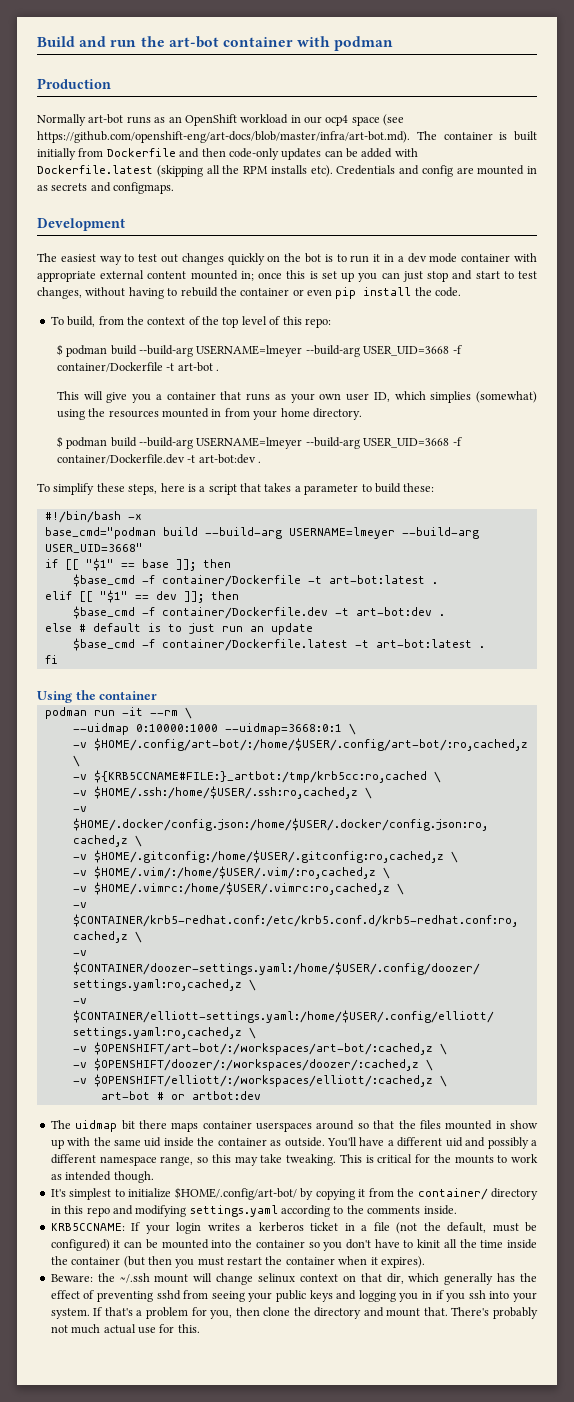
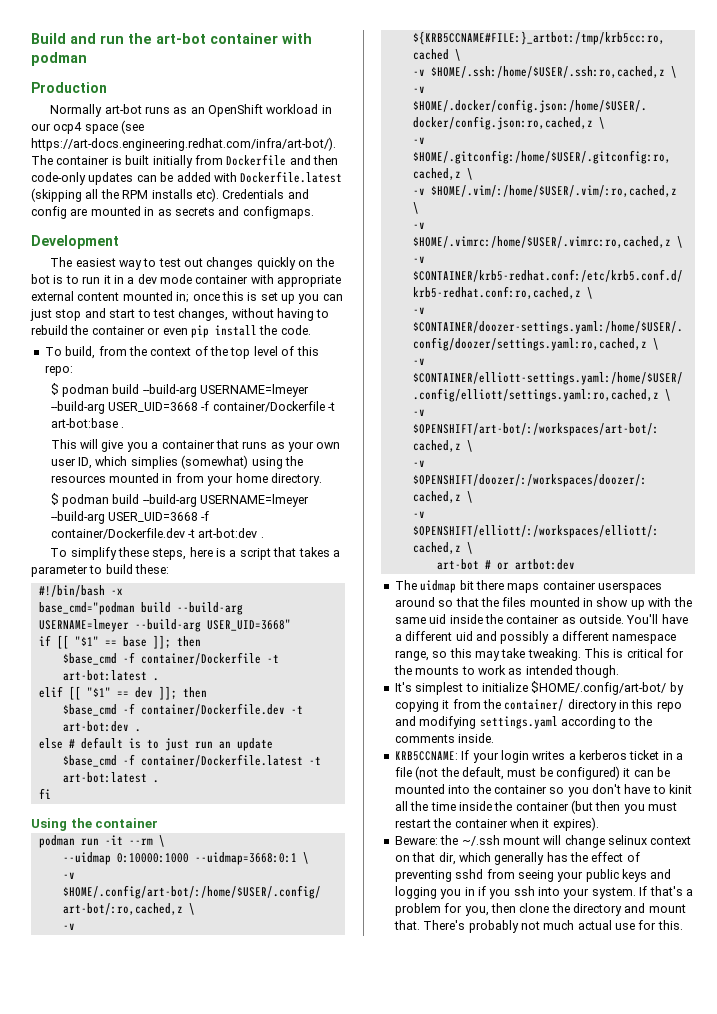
[37,131,410,143] https://github.com/openshift-eng/art-docs/blob/master/infra/art-bot.md). -> [31,137,336,151] https://art-docs.engineering.redhat.com/infra/art-bot/).
[177,362,213,372] art-bot -> [50,418,118,428] art-bot:base

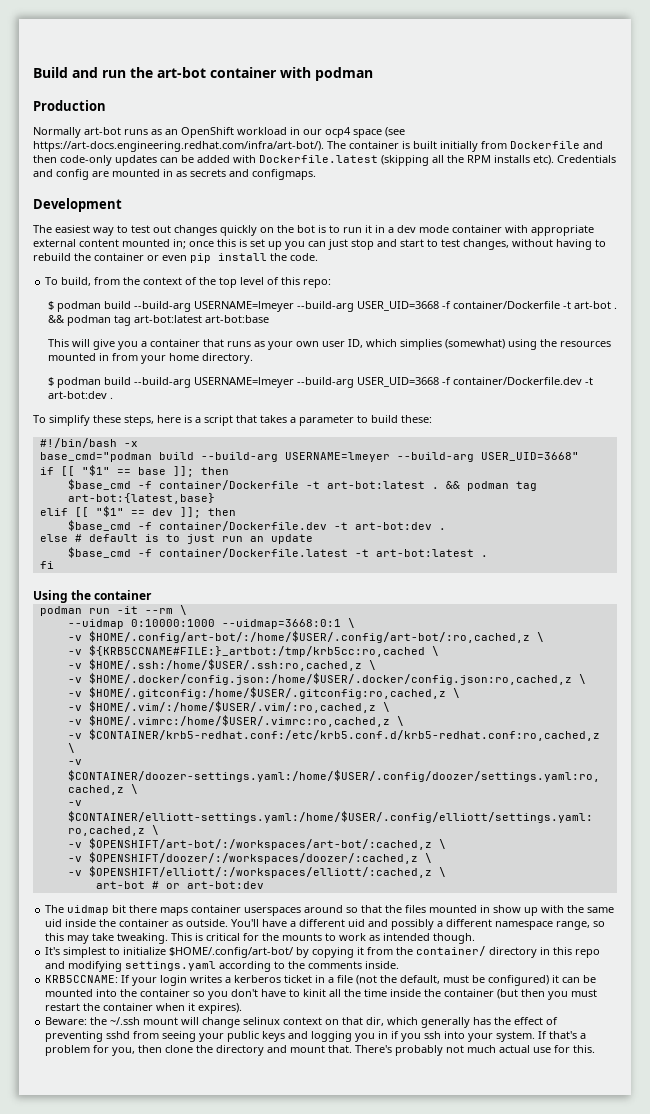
(336, 406) none -> [573,301,617,309] [47,315,202,326] art-bot . && podman tag art-bot:latest
[121,427,125,428] . -> (269, 319) none
(159, 679) none -> [445,481,537,491] [67,493,215,504] && podman tag art-bot:{latest,base}
[514,559,575,570] artbot:dev -> [186,881,264,889] art-bot:dev

